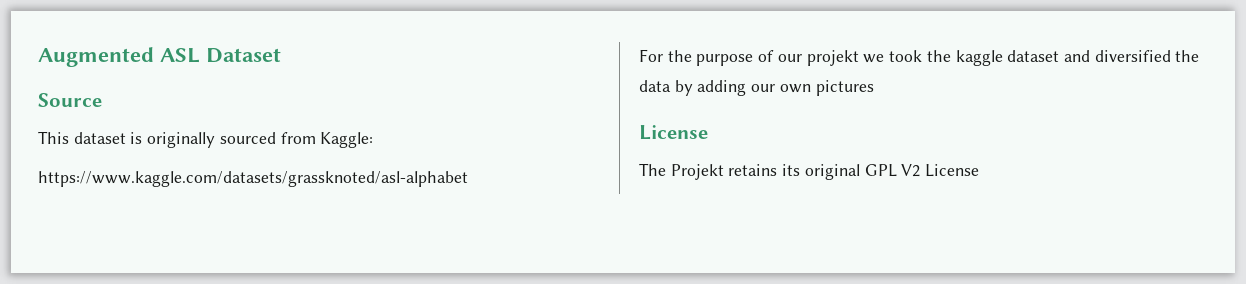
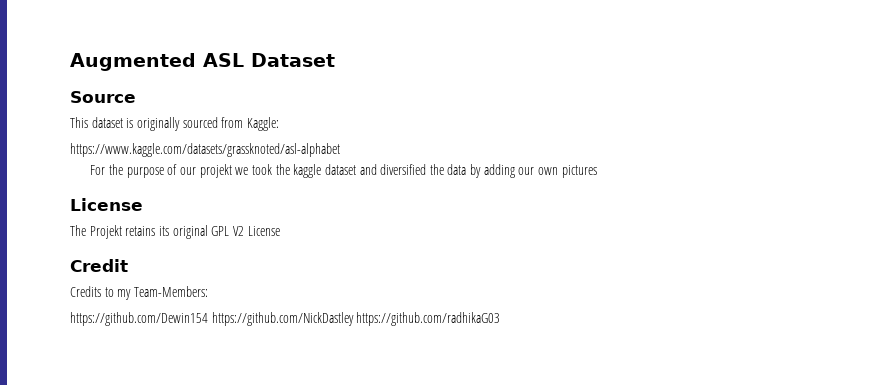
(980, 170) none -> [70,259,128,272] [70,286,208,300] [70,312,501,326] // Credit // Credits to my Team-Members: // https://github.com/Dewin154 https://github.com/NickDastley https://github.com/radhikaG03

